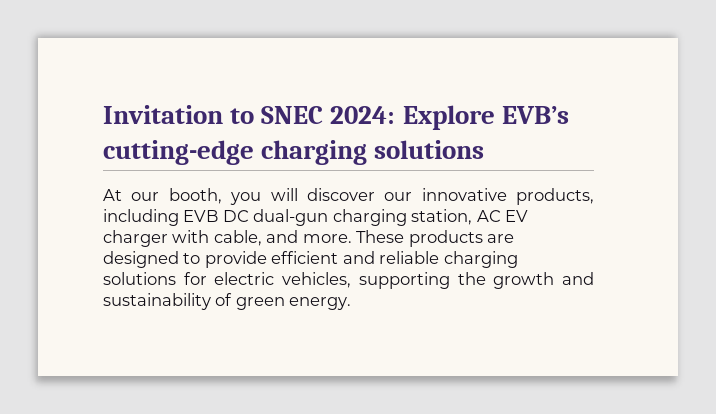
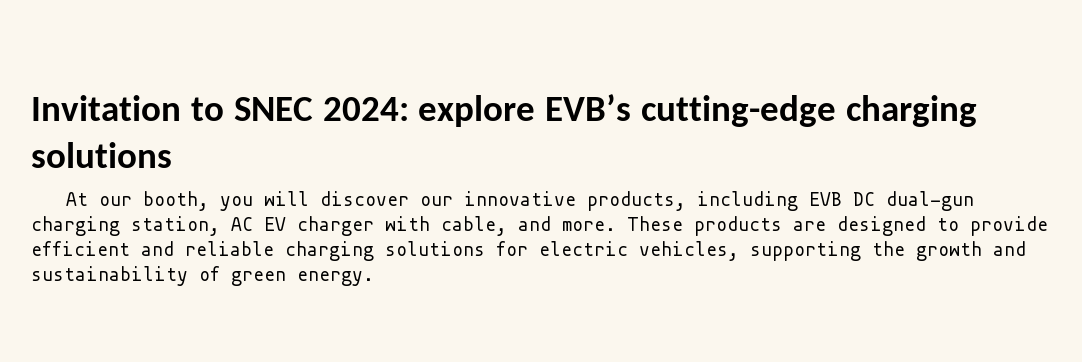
[402,105,495,130] Explore -> [418,95,536,127] explore

